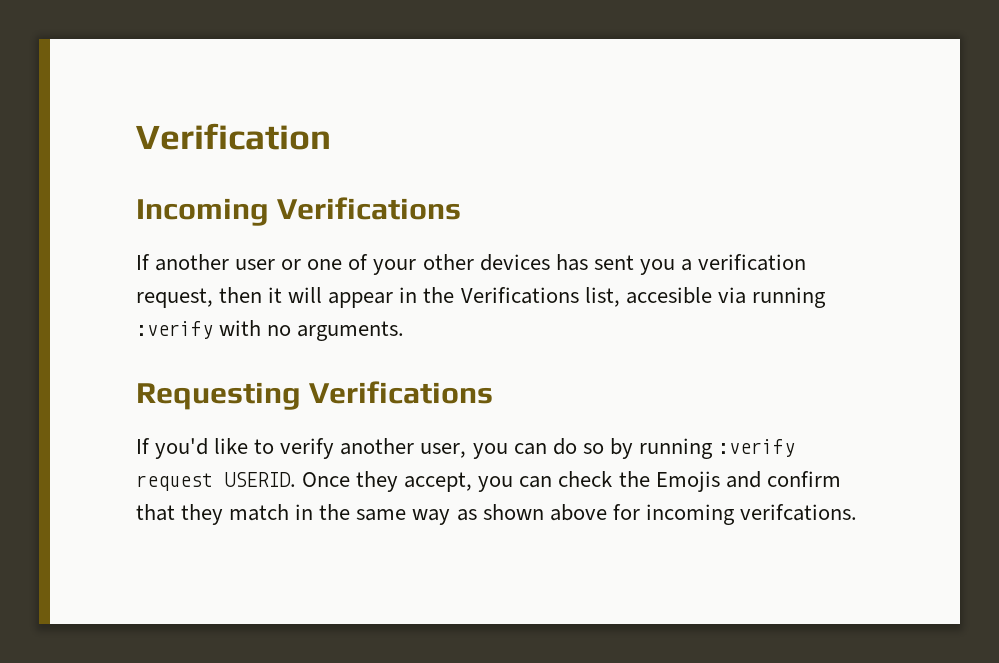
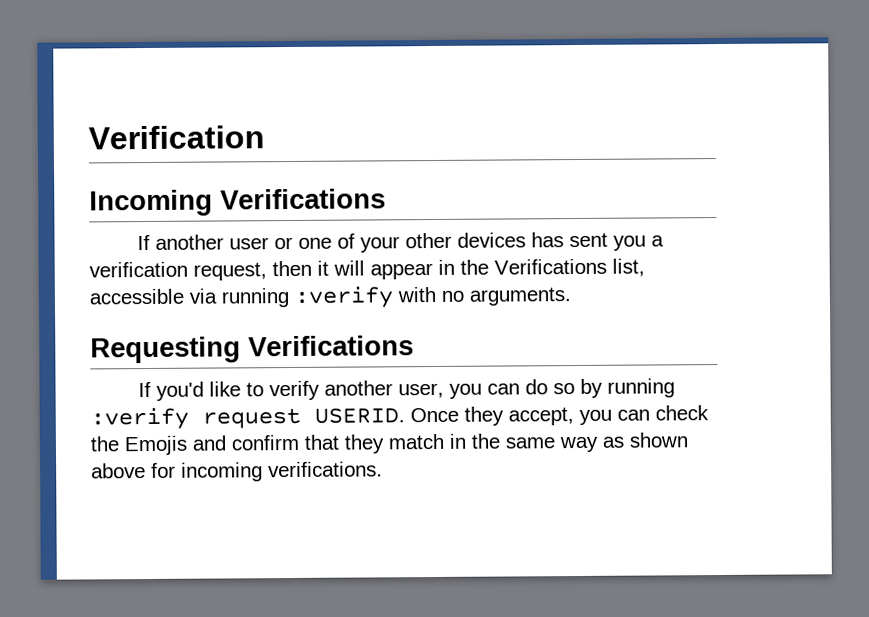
[625,287,712,304] accesible -> [89,288,184,305] accessible
[739,504,857,521] verifcations. -> [268,461,383,478] verifications.

